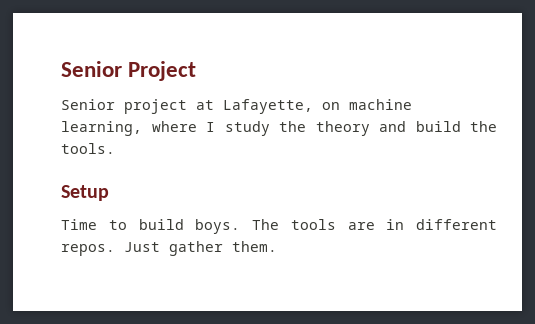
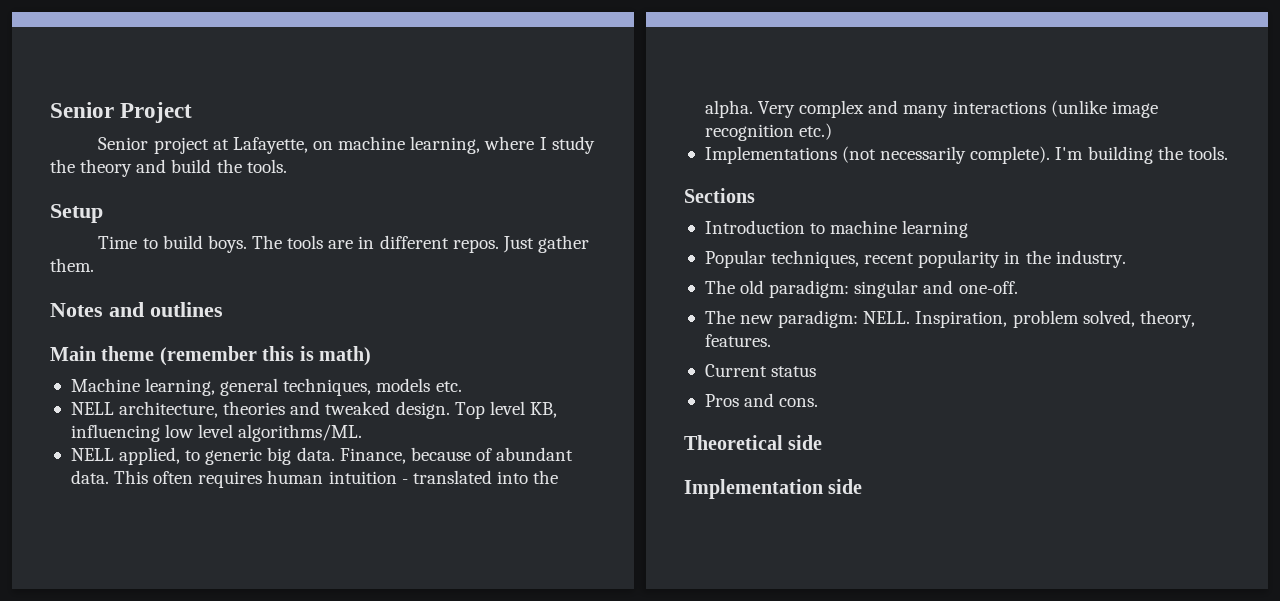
(277, 246) none -> [50,302,223,317] [50,346,371,366] [70,378,462,396] [70,401,557,419] [70,424,363,442] [70,447,574,465] [70,470,559,488] [704,100,1158,118] [704,123,833,141] [704,146,1228,164] [684,188,755,203] [704,220,969,238] [704,250,1126,268] [704,280,1018,298] [704,310,1195,328] [704,334,771,347] [704,364,817,377] [704,393,819,407] [684,435,823,450] [684,479,863,499] // Notes and outlines // Main theme (remember this is math) // Machine learning, general techniques, models etc. // NELL architecture, theories and tweaked design. Top level KB, influencing low level algorithms/ML. // NELL applied, to generic big data. Finance, because of abundant data. This often requires human intuition - translated into the alpha. Very complex and many interactions (unlike image recognition etc.) // Implementations (not necessarily complete). I'm building the tools. // Sections // Introduction to machine learning // Popular techniques, recent popularity in the industry. // The old paradigm: singular and one-off. // The new paradigm: NELL. Inspiration, problem solved, theory, features. // Current status // Pros and cons. // Theoretical side // Implementation side

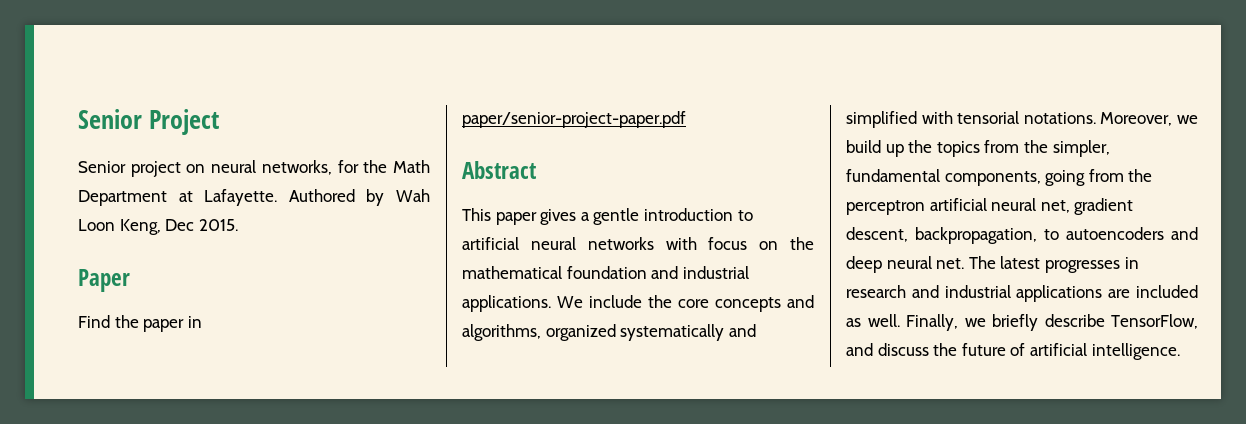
[212,136,595,154] [50,159,287,177] [50,204,103,223] [98,235,589,253] [50,258,94,272] [50,302,223,317] [50,346,371,366] [70,378,462,396] [70,401,557,419] [70,424,363,442] [70,447,574,465] [70,470,559,488] [704,100,1158,118] [704,123,833,141] [704,146,1228,164] [684,188,755,203] [704,220,969,238] [704,250,1126,268] [704,280,1018,298] [704,310,1195,328] [704,334,771,347] [704,364,817,377] [704,393,819,407] [684,435,823,450] [684,479,863,499] at Lafayette, on machine learning, where I study the theory and build the tools. // Setup // Time to build boys. The tools are in different repos. Just gather them. // Notes and outlines // Main theme (remember this is math) // Machine learning, general techniques, models etc. // NELL architecture, theories and tweaked design. Top level KB, influencing low level algorithms/ML. // NELL applied, to generic big data. Finance, because of abundant data. This often requires human intuition - translated into the alpha. Very complex and many interactions (unlike image recognition etc.) // Implementations (not necessarily complete). I'm building the tools. // Sections // Introduction to machine learning // Popular techniques, recent popularity in the industry. // The old paradigm: singular and one-off. // The new paradigm: NELL. Inspiration, problem solved, theory, features. // Current status // Pros and cons. // Theoretical side // Implementation side -> [186,160,431,175] [78,189,430,206] [78,219,238,235] [78,269,130,292] [78,315,202,332] [462,111,686,128] [462,161,536,179] [462,208,753,225] [462,237,814,250] [462,266,749,279] [462,295,814,312] [462,324,756,341] [846,111,1198,128] [846,140,1110,157] [846,169,1153,186] [846,198,1134,215] [846,227,1198,244] [846,256,1139,273] [846,285,1198,302] [846,314,1198,331] [846,343,1180,360] on neural networks, for the Math Department at Lafayette. Authored by Wah Loon Keng, Dec 2015. // Paper // Find the paper in paper/senior-project-paper.pdf // Abstract // This paper gives a gentle introduction to artificial neural networks with focus on the mathematical foundation and industrial applications. We include the core concepts and algorithms, organized systematically and simplified with tensorial notations. Moreover, we build up the topics from the simpler, fundamental components, going from the perceptron artificial neural net, gradient descent, backpropagation, to autoencoders and deep neural net. The latest progresses in research and industrial applications are included as well. Finally, we briefly describe TensorFlow, and discuss the future of artificial intelligence.

